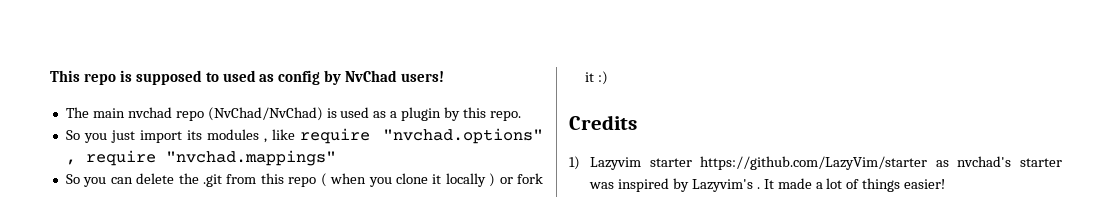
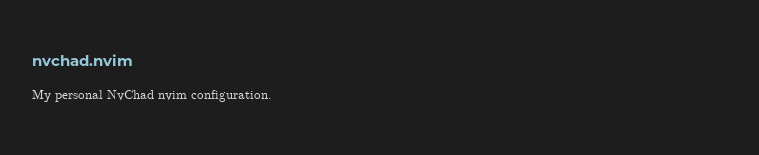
[50,70,445,85] [65,107,521,121] [65,128,543,144] [65,150,336,166] [65,173,544,187] [584,71,608,85] [569,115,637,130] [569,156,1062,170] [589,178,946,192] This repo is supposed to used as config by NvChad users! // The main nvchad repo (NvChad/NvChad) is used as a plugin by this repo. // So you just import its modules , like require "nvchad.options" , require "nvchad.mappings" // So you can delete the .git from this repo ( when you clone it locally ) or fork it :) // Credits // 1) Lazyvim starter https://github.com/LazyVim/starter as nvchad's starter was inspired by Lazyvim's . It made a lot of things easier! -> [32,54,133,66] [32,89,272,102] nvchad.nvim // My personal NvChad nvim configuration.

